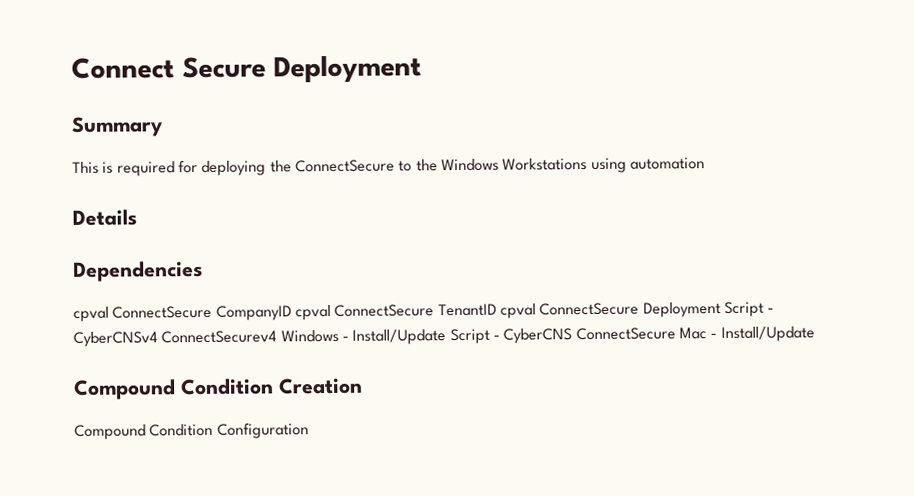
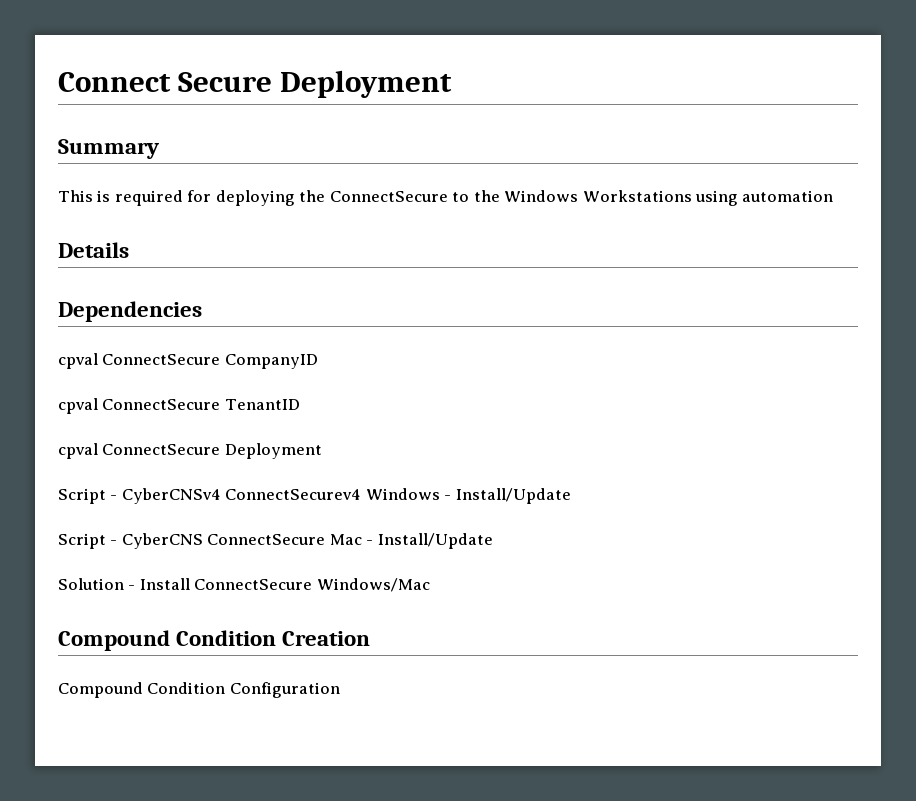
(292, 313) none -> (318, 361) //
(497, 310) none -> (300, 404) //
(721, 309) none -> (322, 451) //
(447, 337) none -> (571, 496) //
(815, 334) none -> [58,578,430,592] // Solution - Install ConnectSecure Windows/Mac

